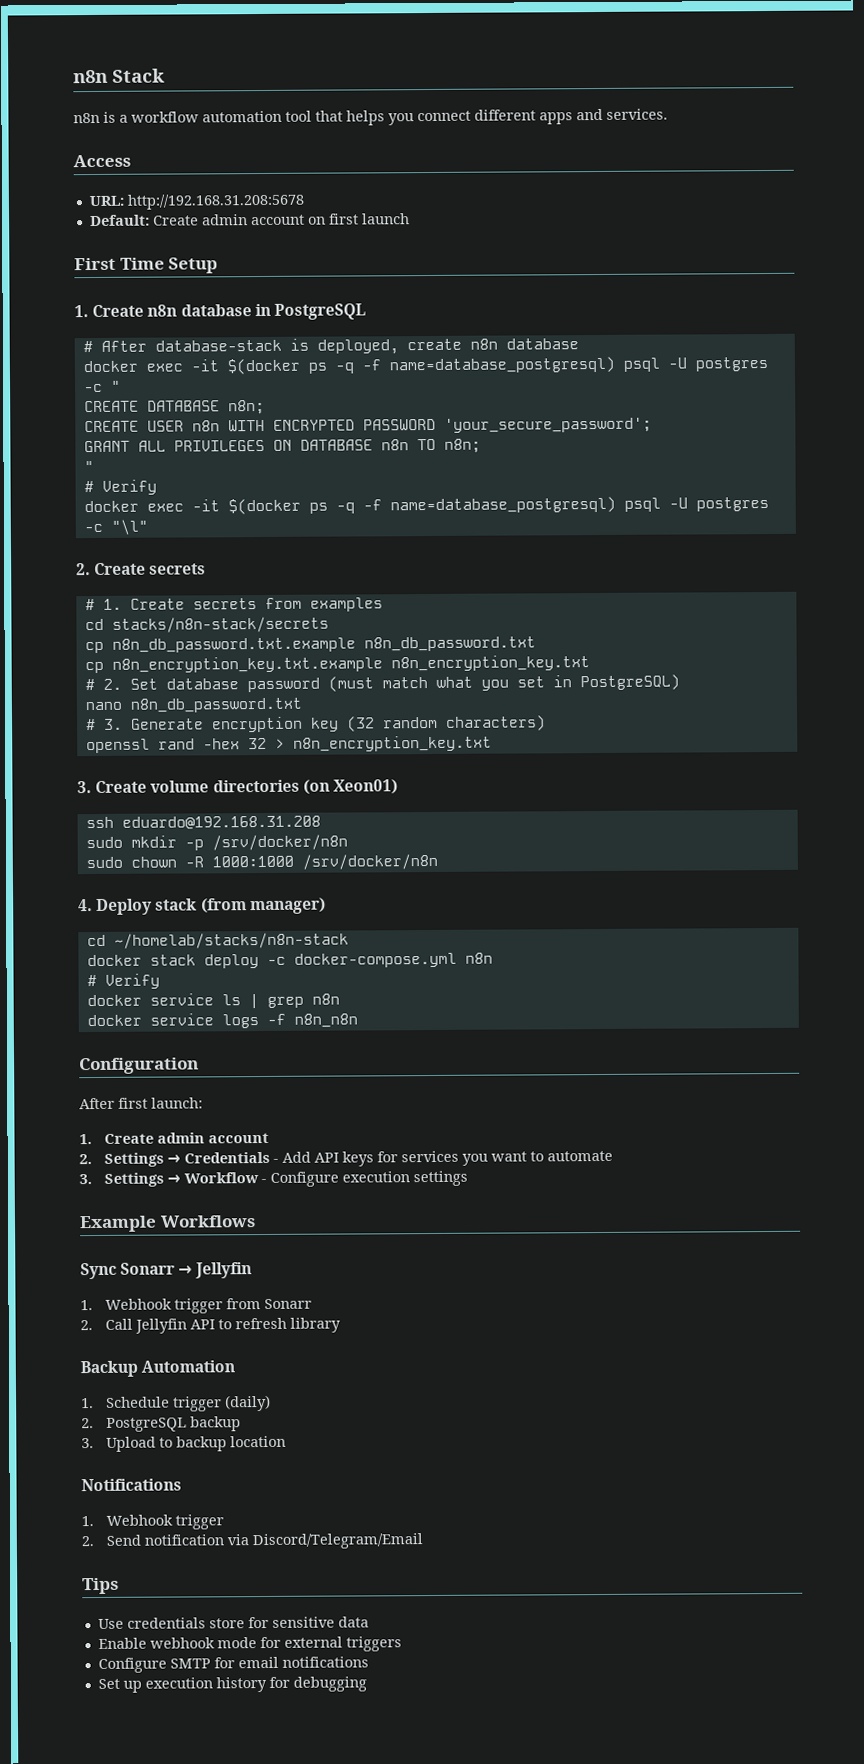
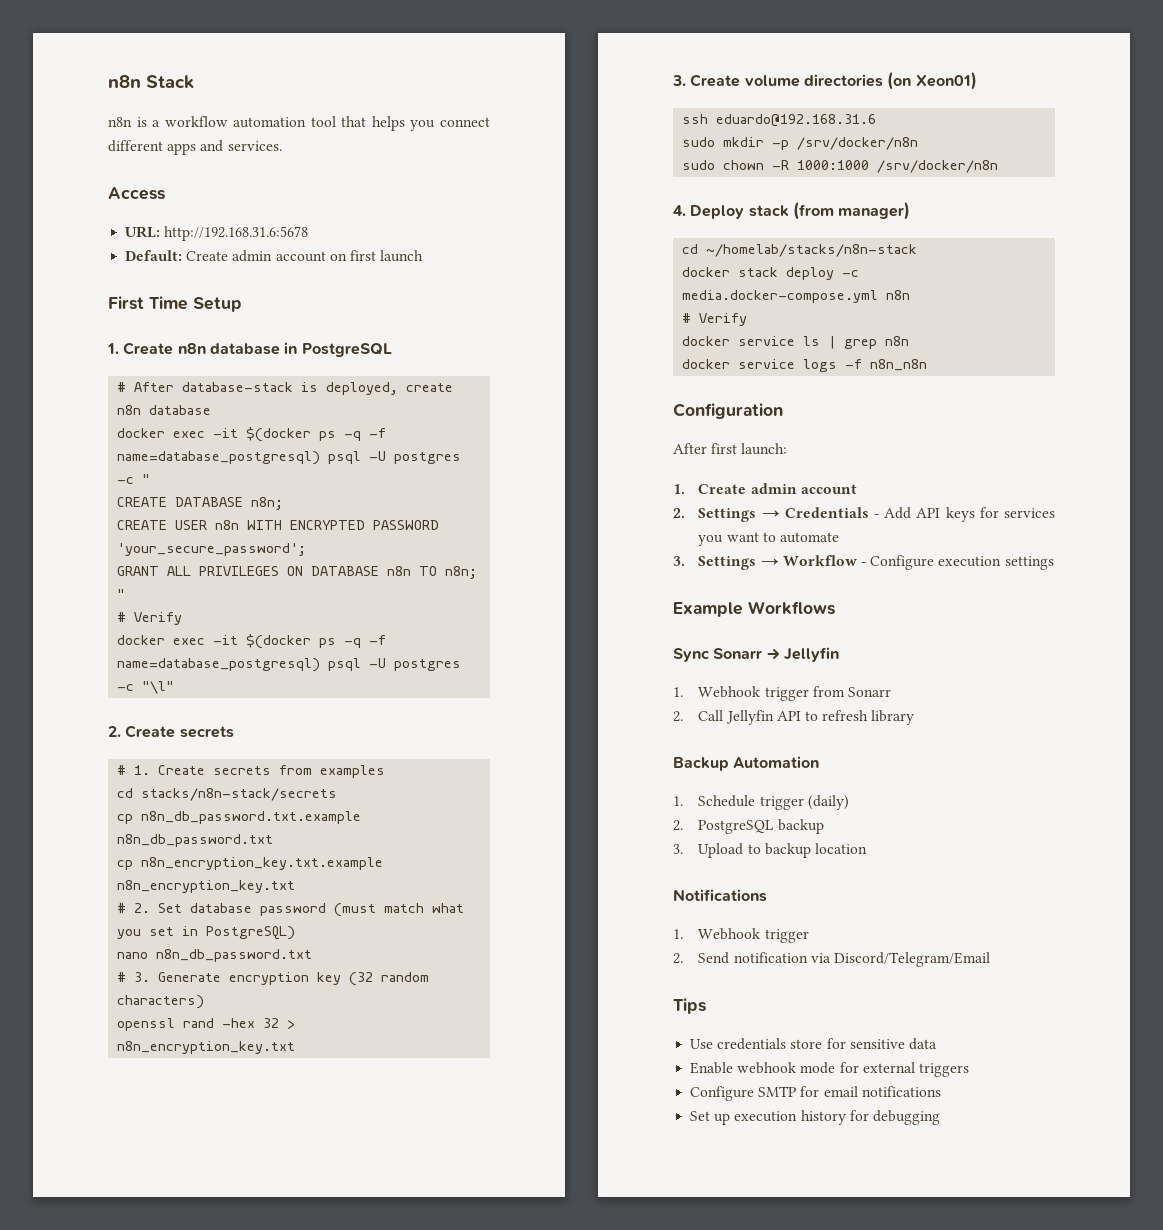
[126,193,305,210] http://192.168.31.208:5678 -> [164,226,309,241] http://192.168.31.6:5678
[121,815,321,830] eduardo@192.168.31.208 -> [716,114,877,127] eduardo@192.168.31.6
[293,952,457,968] docker-compose.yml -> [682,290,879,303] media.docker-compose.yml

